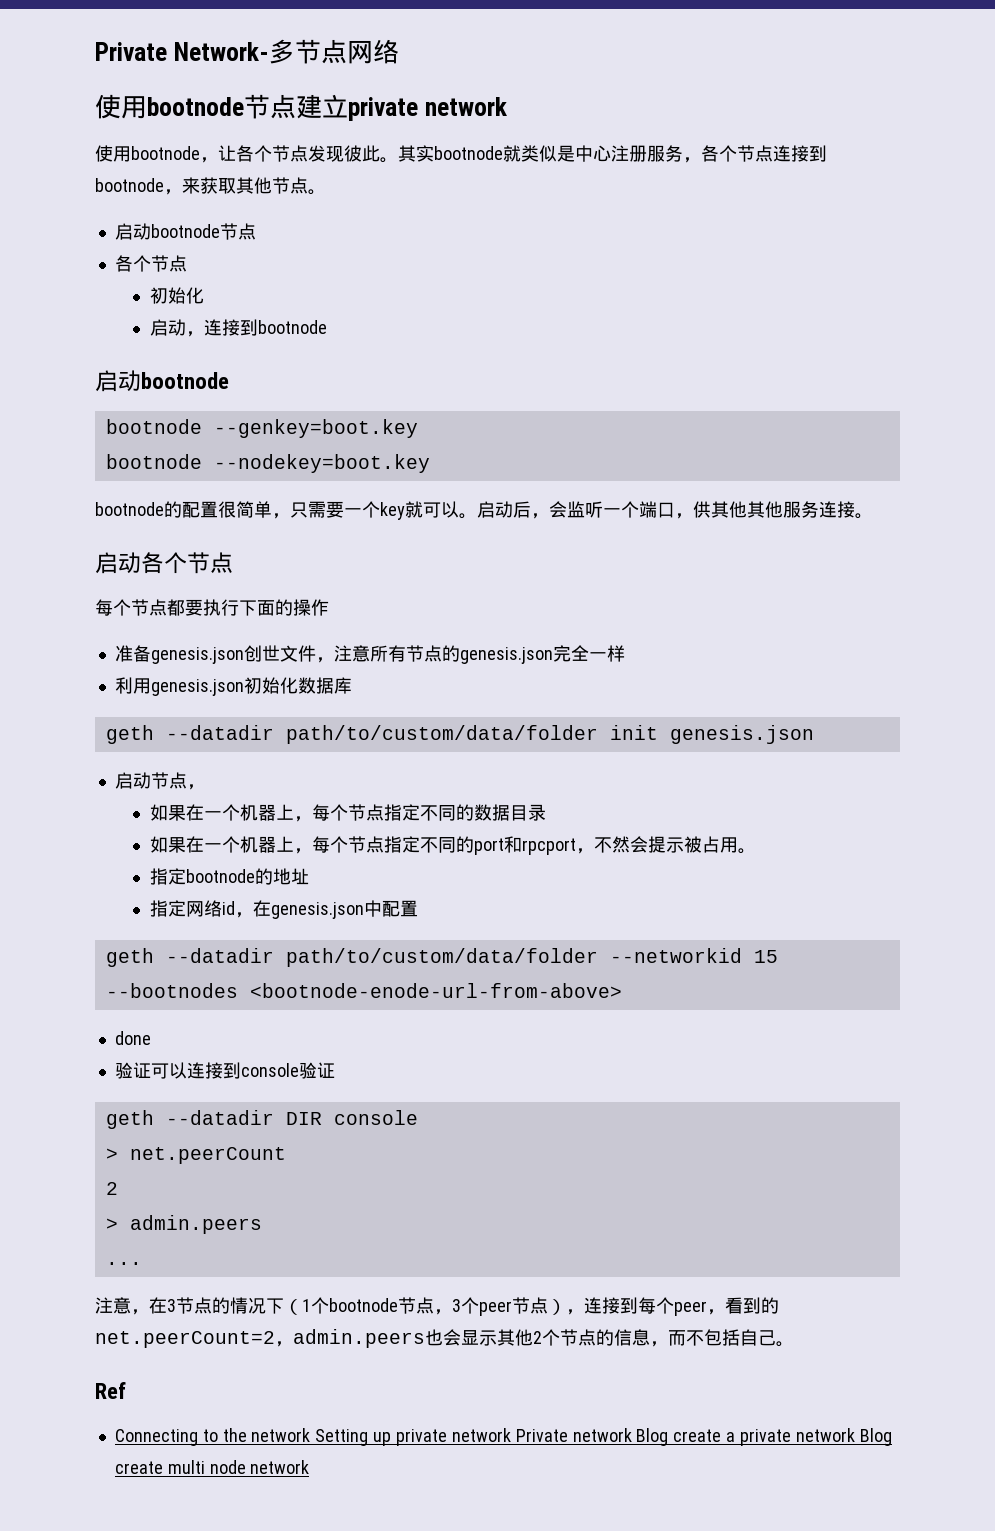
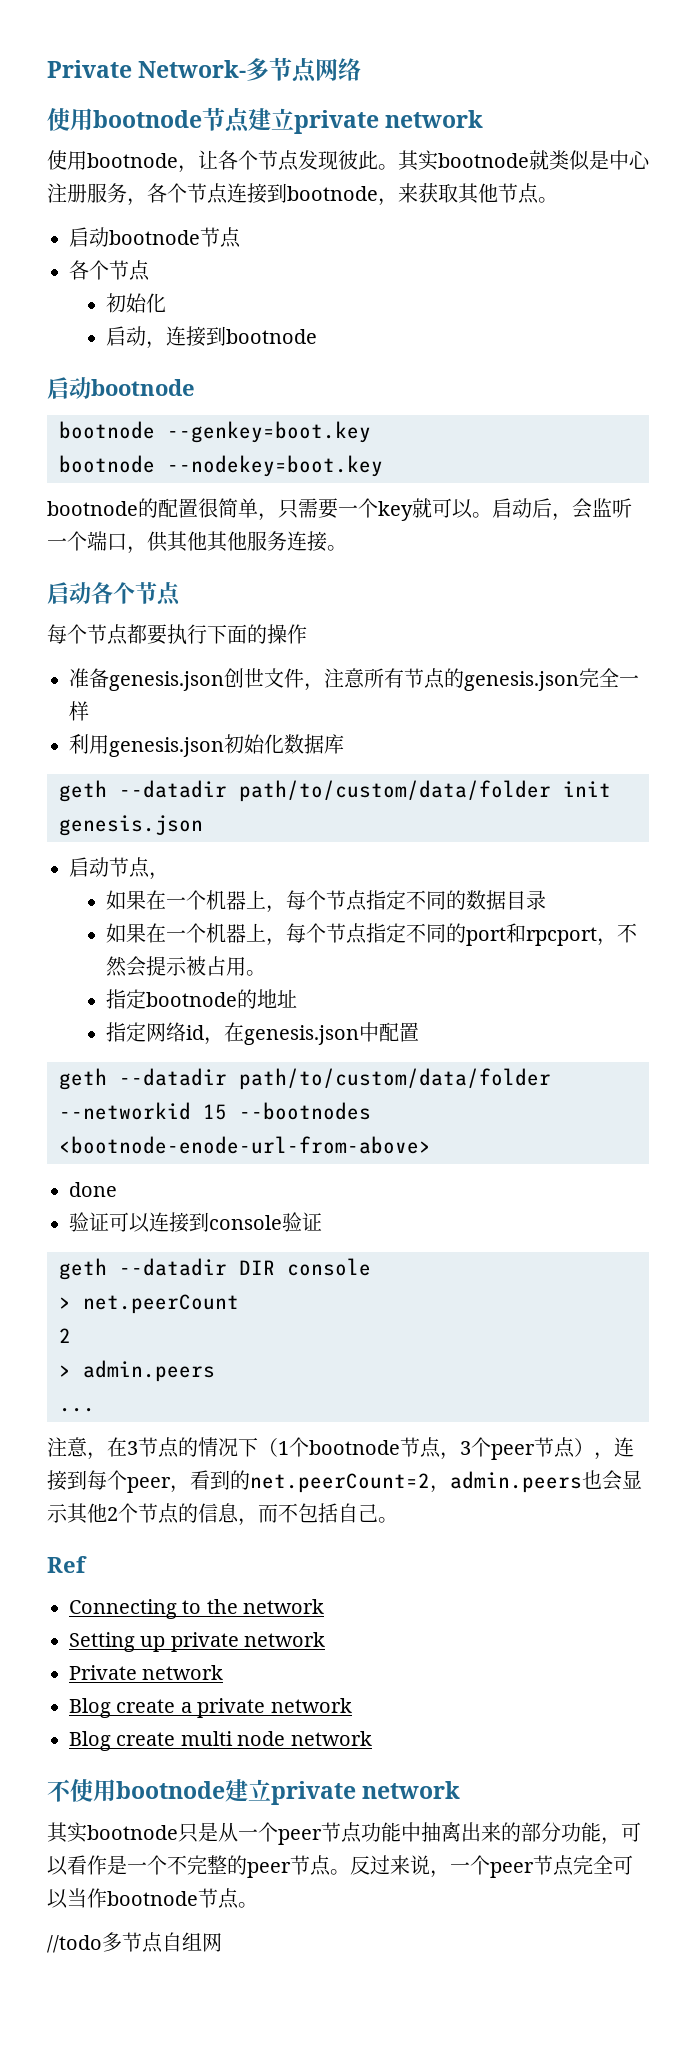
(311, 1435) none -> (325, 1606) //
(511, 1435) none -> (326, 1639) //
(632, 1435) none -> (224, 1672) //
(855, 1435) none -> (352, 1705) //
(310, 1467) none -> [47,1779,461,1805] [47,1822,641,1845] [47,1855,633,1878] [47,1888,258,1909] [47,1932,222,1953] // 不使用bootnode建立private network // 其实bootnode只是从一个peer节点功能中抽离出来的部分功能，可以看作是一个不完整的peer节点。反过来说，一个peer节点完全可以当作bootnode节点。 // //todo多节点自组网

